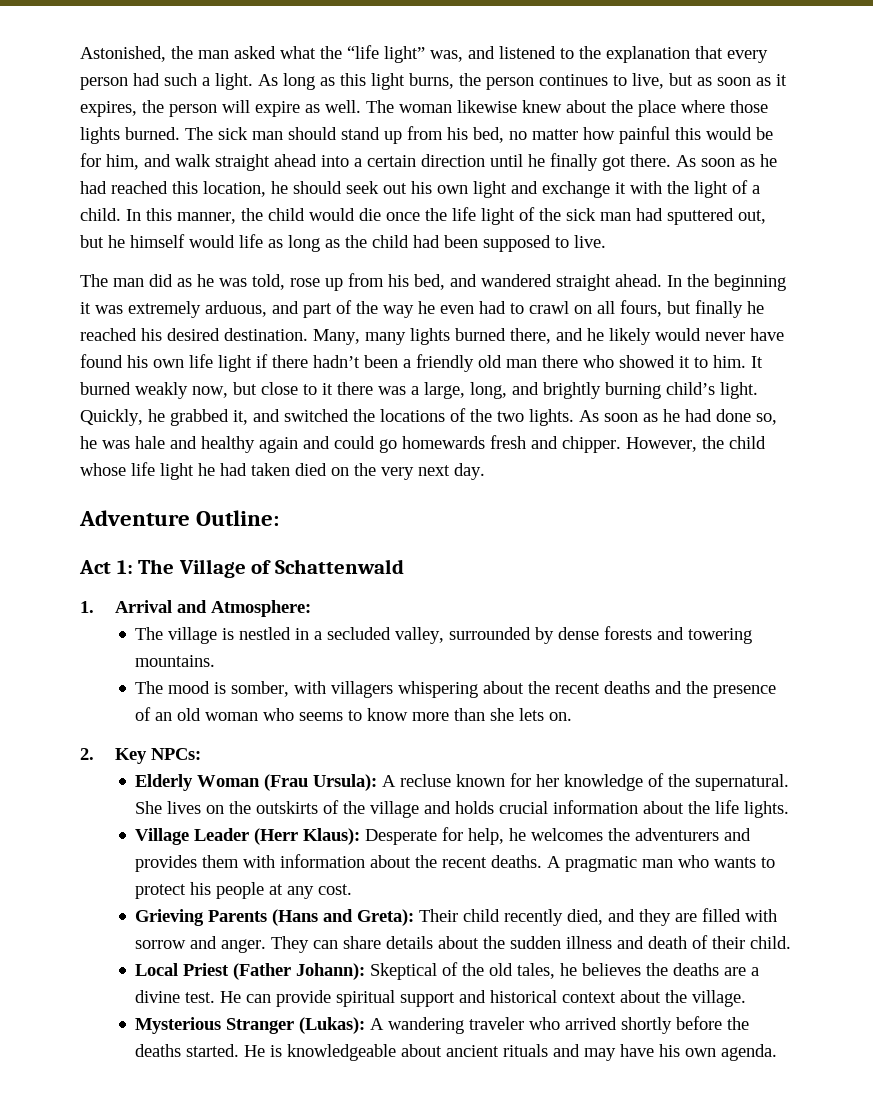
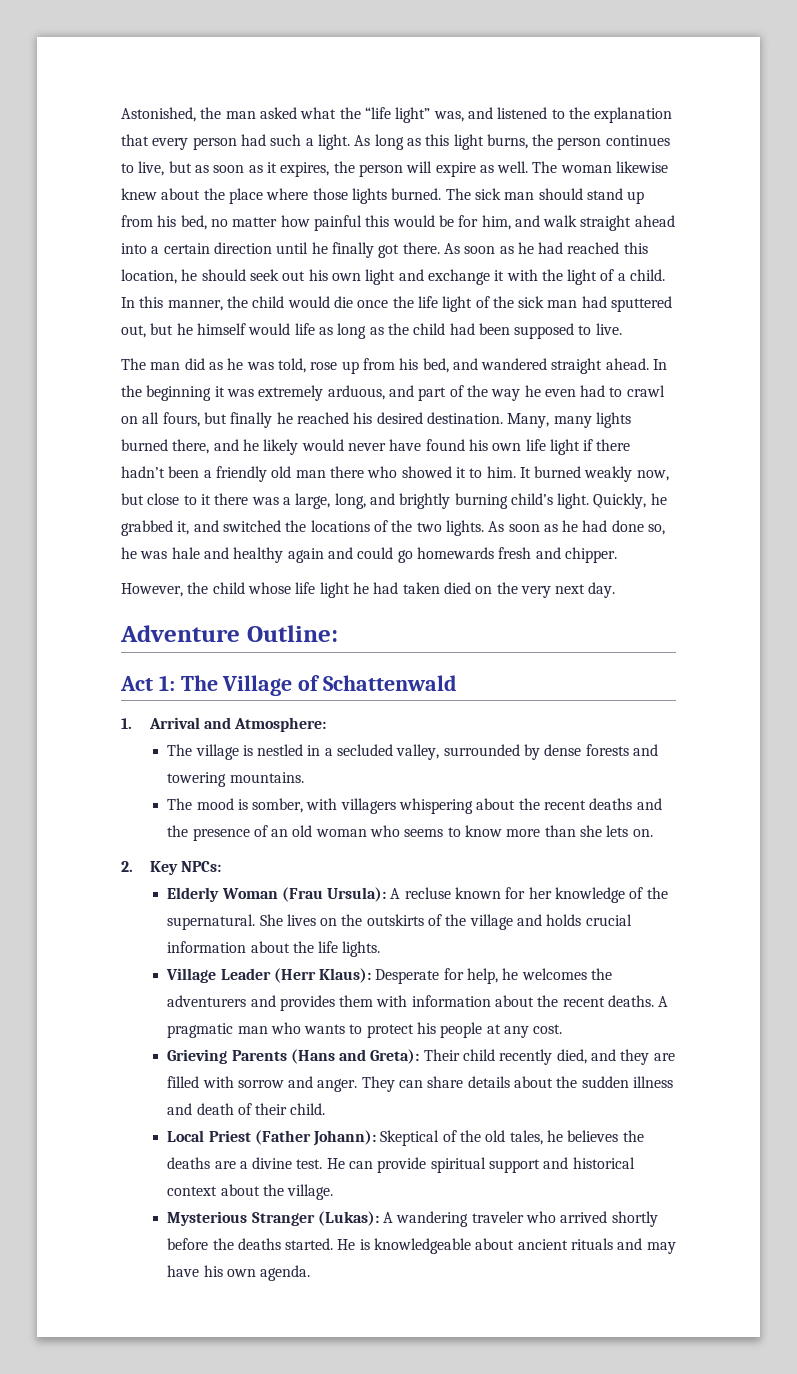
(621, 444) none -> (617, 555) //

